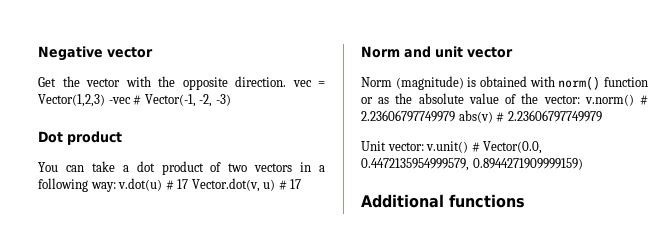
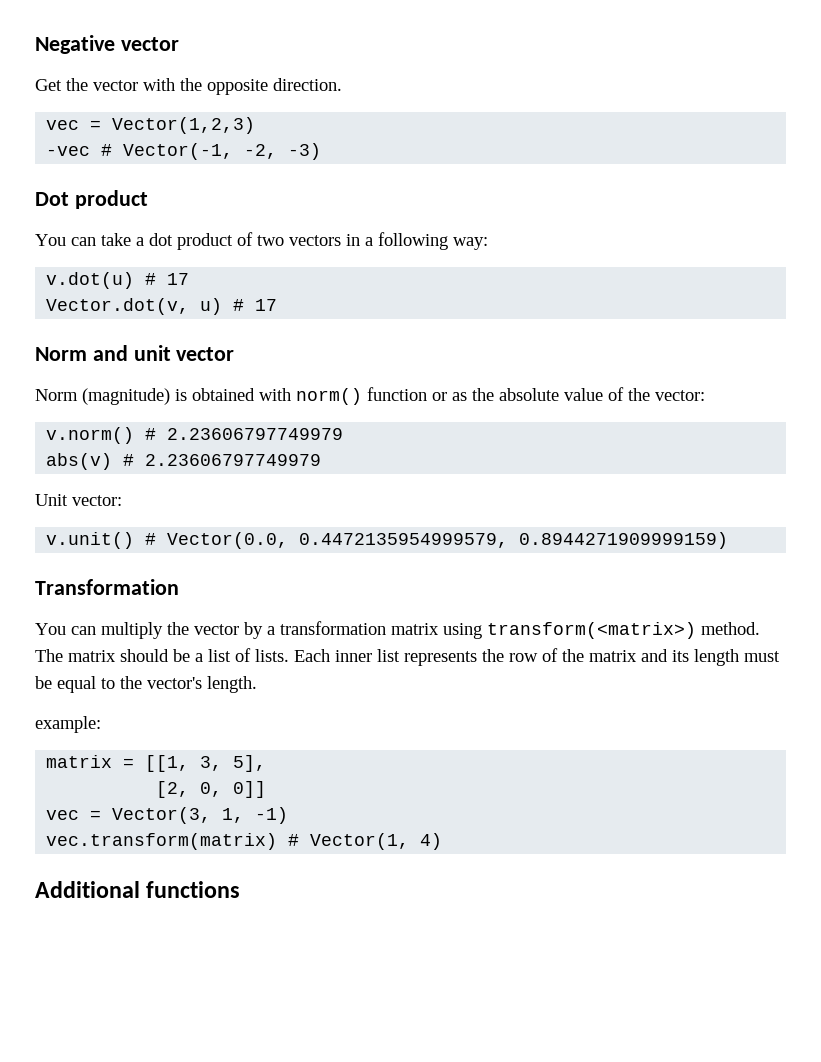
(286, 81) none -> (342, 84) //
(105, 100) none -> (256, 125) //
(116, 187) none -> (488, 243) //
(189, 184) none -> (190, 279) //
(580, 99) none -> (705, 395) //
(455, 116) none -> (344, 434) //
(424, 146) none -> (122, 500) //
(583, 164) none -> [35,579,179,595] [35,621,760,639] [35,648,780,666] [35,676,257,693] [35,716,101,733] [46,755,267,772] [156,781,267,798] [46,807,289,824] [46,833,443,850] // Transformation // You can multiply the vector by a transformation matrix using transform(<matrix>) method. The matrix should be a list of lists. Each inner list represents the row of the matrix and its length must be equal to the vector's length. // example: // matrix = [[1, 3, 5], // [2, 0, 0]] // vec = Vector(3, 1, -1) // vec.transform(matrix) # Vector(1, 4)

